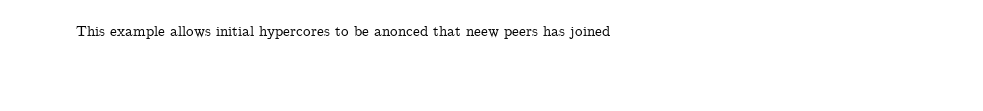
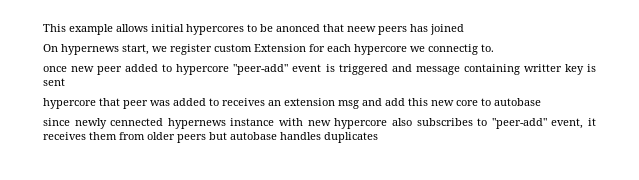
(610, 32) none -> [43,44,494,55] [43,64,596,75] [43,78,65,86] [43,98,541,109] [43,118,597,129] [43,132,378,143] // On hypernews start, we register custom Extension for each hypercore we connectig to. // once new peer added to hypercore "peer-add" event is triggered and message containing writter key is sent // hypercore that peer was added to receives an extension msg and add this new core to autobase // since newly cennected hypernews instance with new hypercore also subscribes to "peer-add" event, it receives them from older peers but autobase handles duplicates

